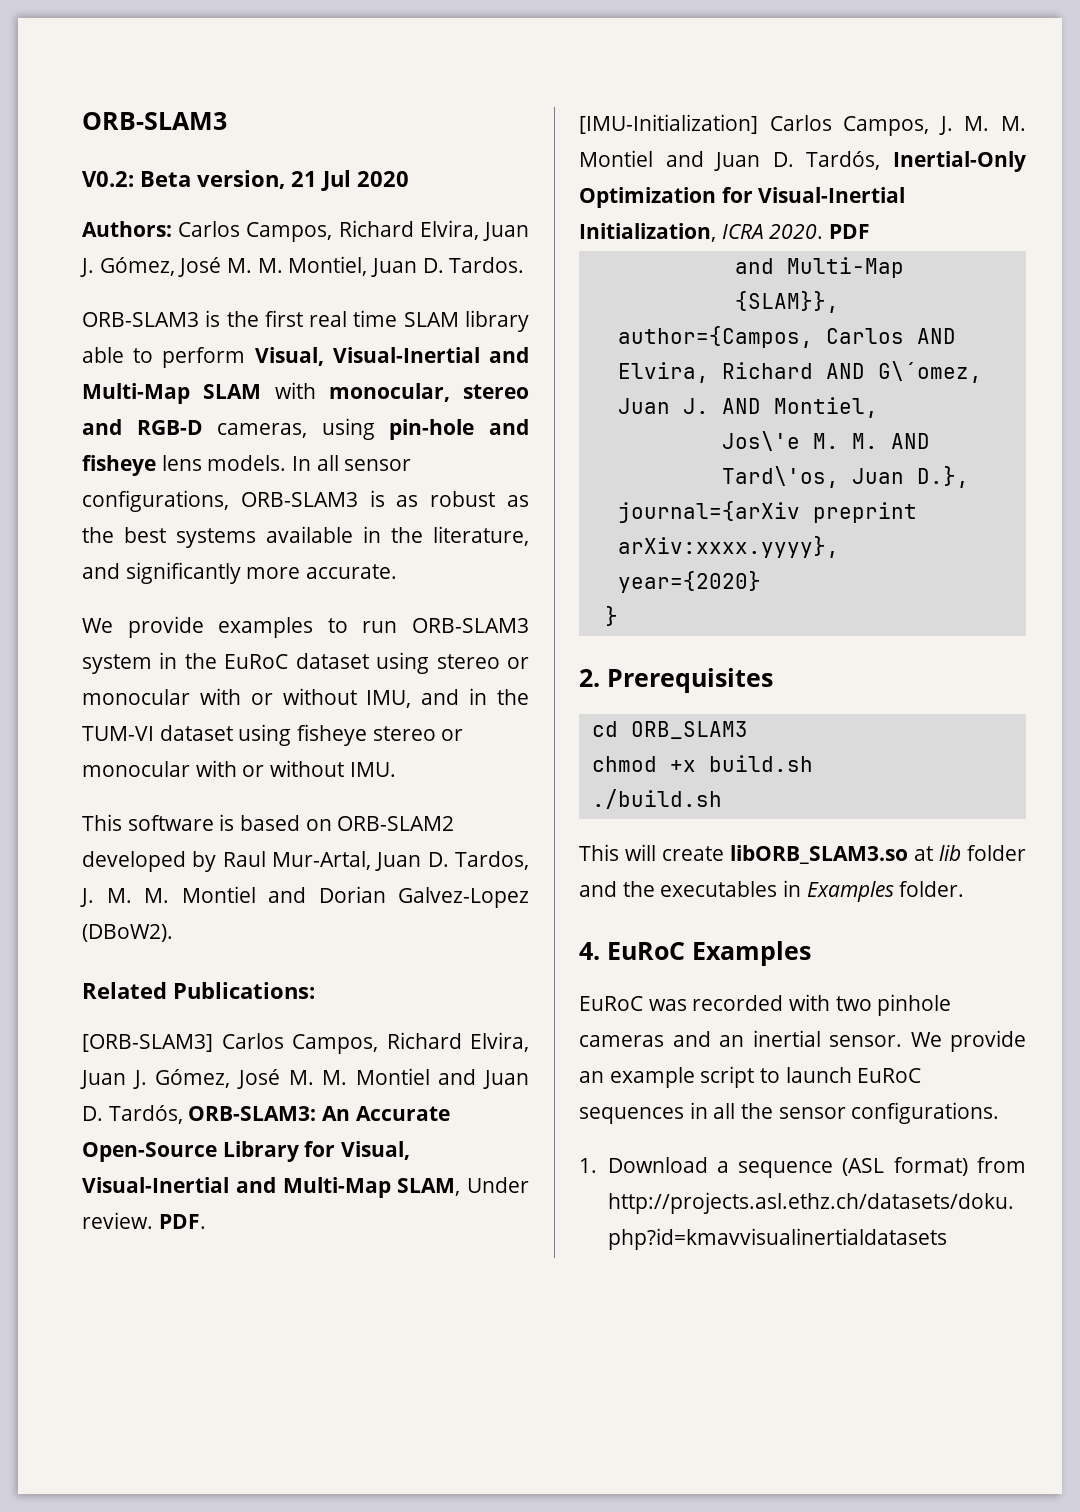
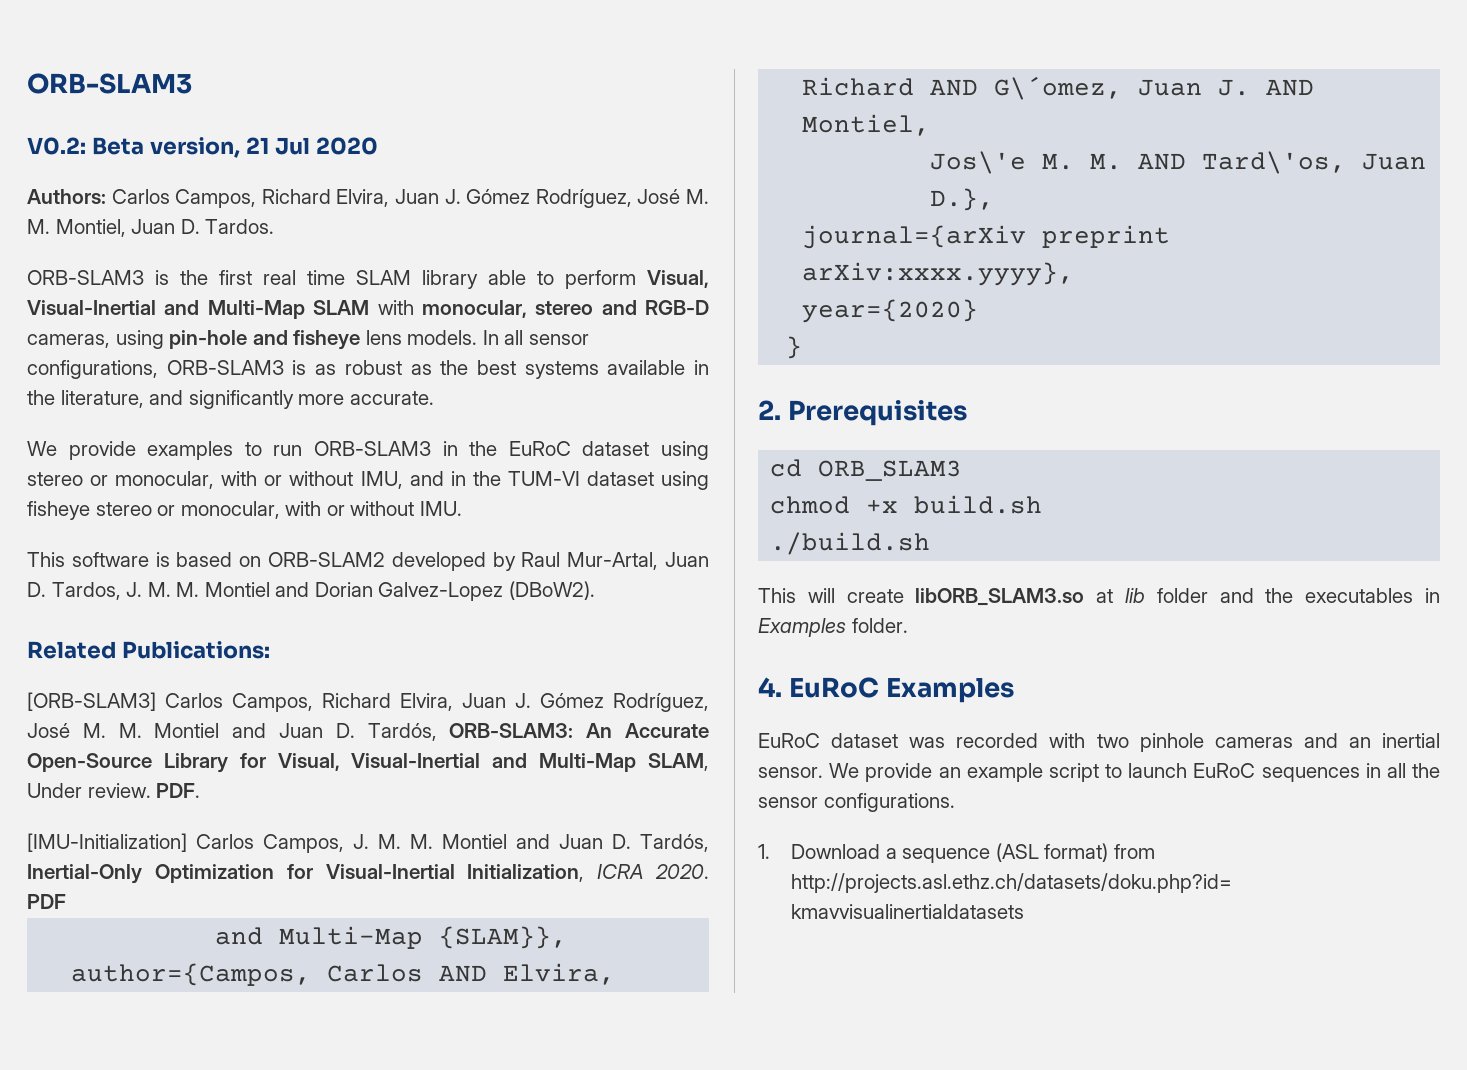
[99,257,175,276] Gómez, -> [466,189,632,208] Gómez Rodríguez,
[82,654,152,674] system -> (431, 448) none
[82,689,190,705] monocular -> [115,471,215,489] monocular,
[82,761,190,777] monocular -> [180,501,280,519] monocular,
[155,1069,231,1088] Gómez, -> [540,693,709,712] Gómez Rodríguez,
(643, 1003) none -> [831,733,899,748] dataset

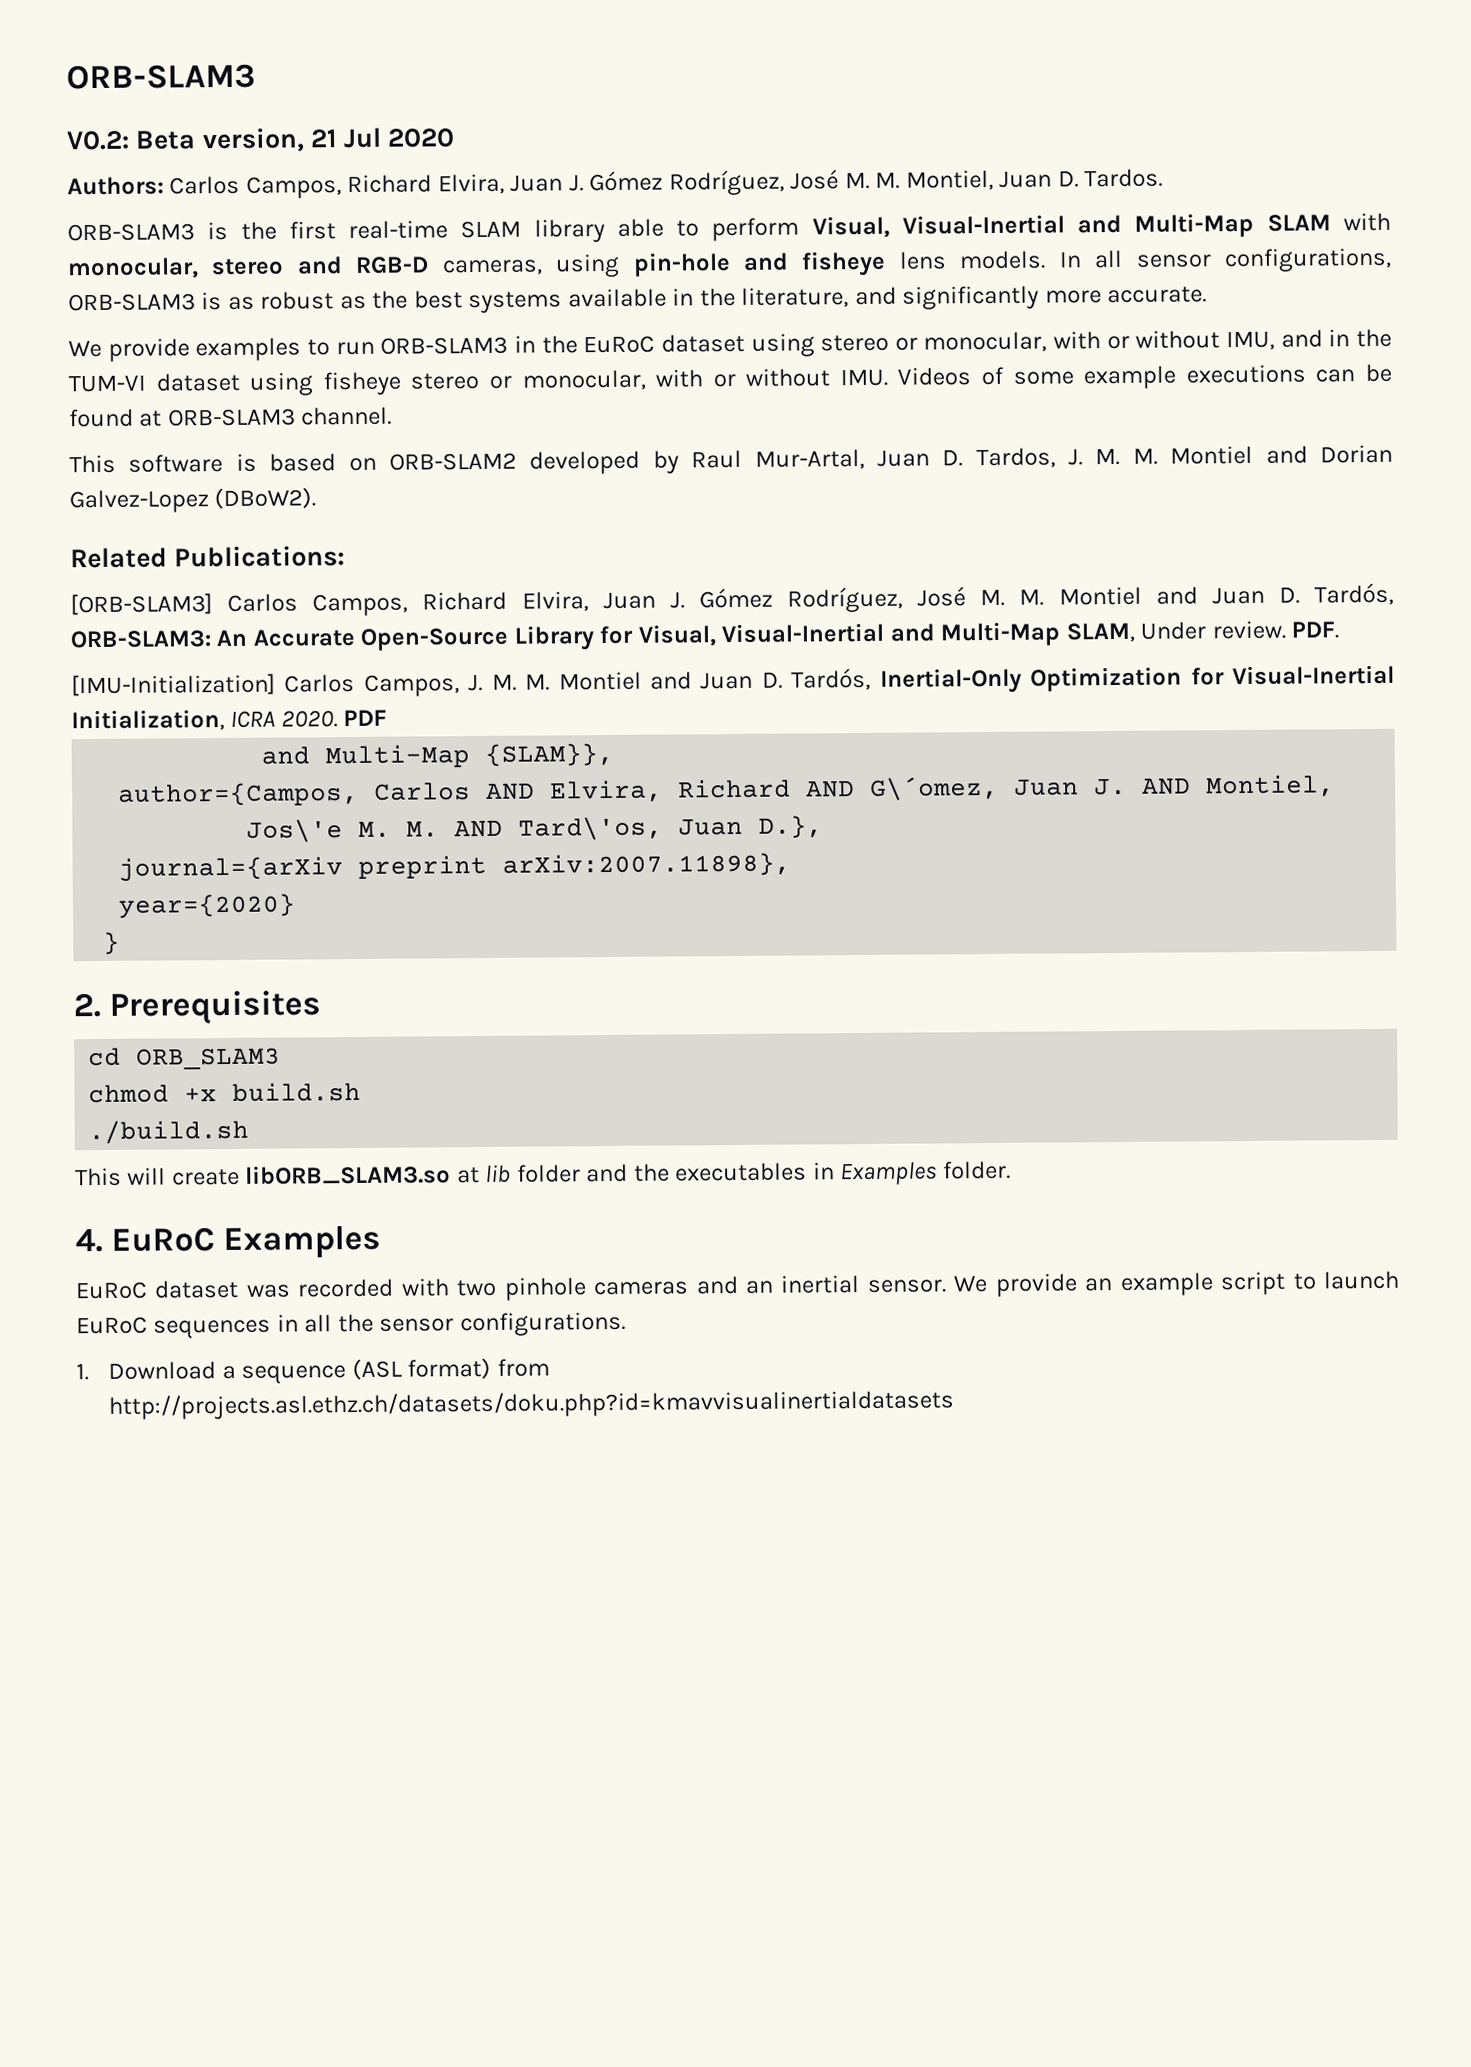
[263,270,345,285] real time -> [348,220,449,240] real-time
(462, 508) none -> [897,363,1392,390] [69,406,393,428] Videos of some example executions can be found at ORB-SLAM3 channel.
[802,262,1075,286] arXiv:xxxx.yyyy}, -> [502,852,792,878] arXiv:2007.11898},

